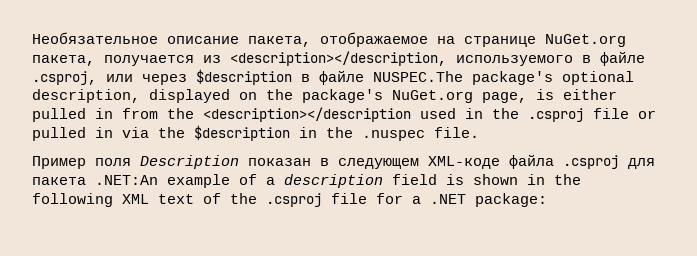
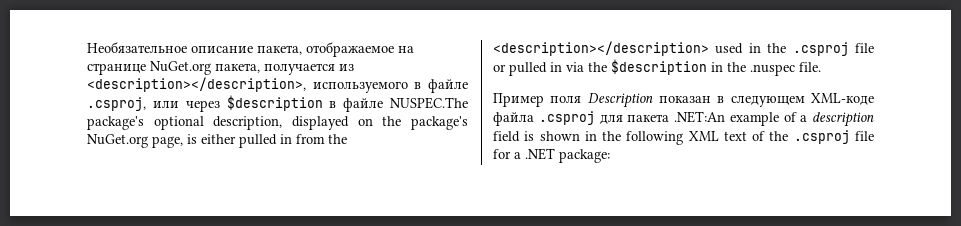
[230,51,447,66] <description></description, -> [87,77,306,92] <description></description>,
[203,107,411,122] <description></description -> [493,41,709,56] <description></description>

